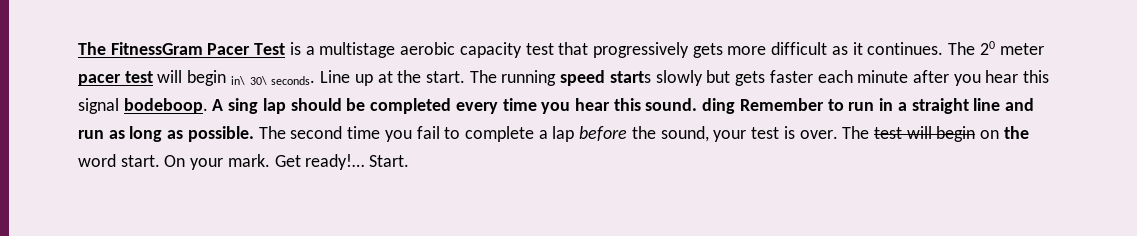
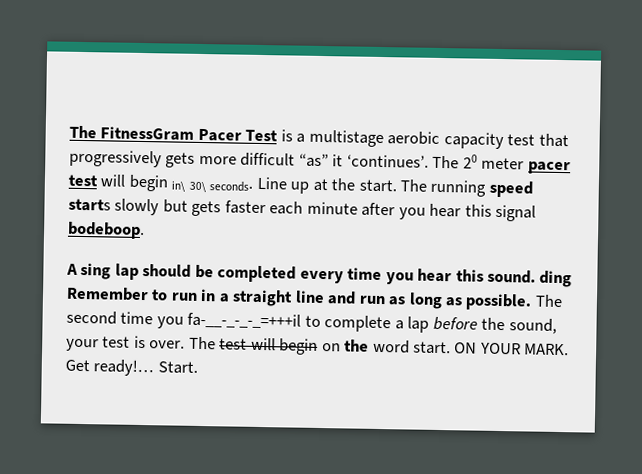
[831,42,944,55] as it continues. -> [298,153,429,168] “as” it ‘continues’.
(208, 106) none -> (145, 230) //
[416,126,440,139] fail -> [187,312,302,329] fa-__-_-_-_=+++il
[164,154,270,170] On your mark. -> [454,342,570,356] ON YOUR MARK.

